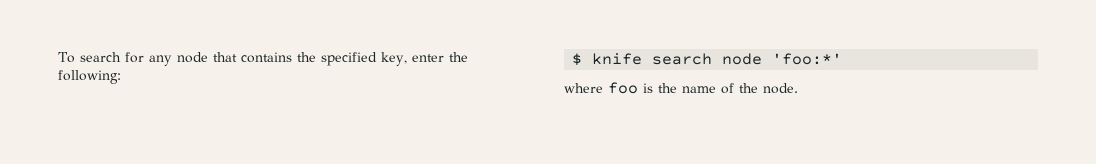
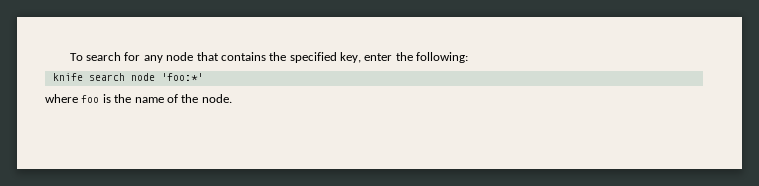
[572,53,583,66] $ -> (469, 57) none

